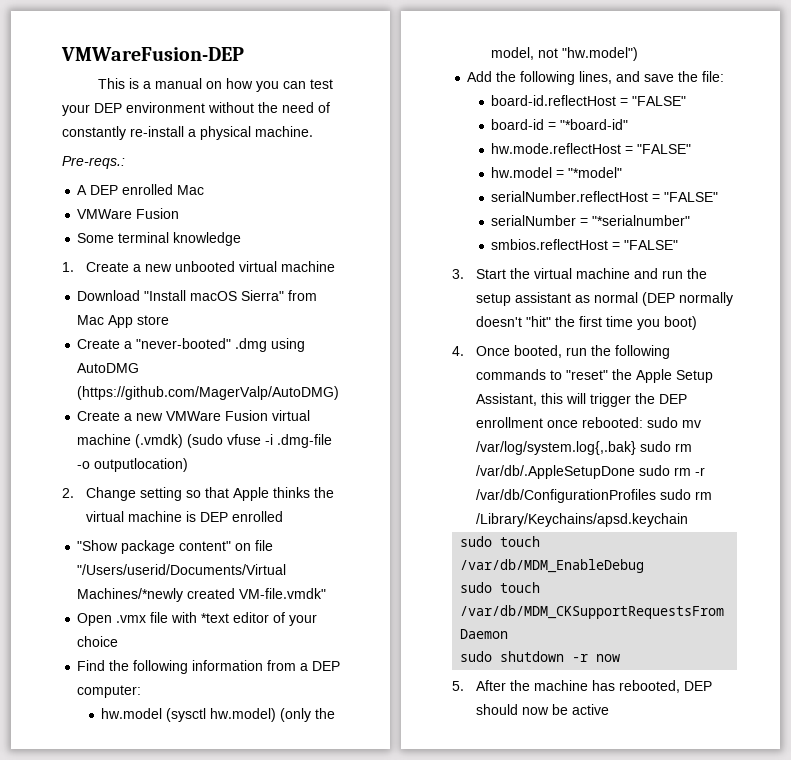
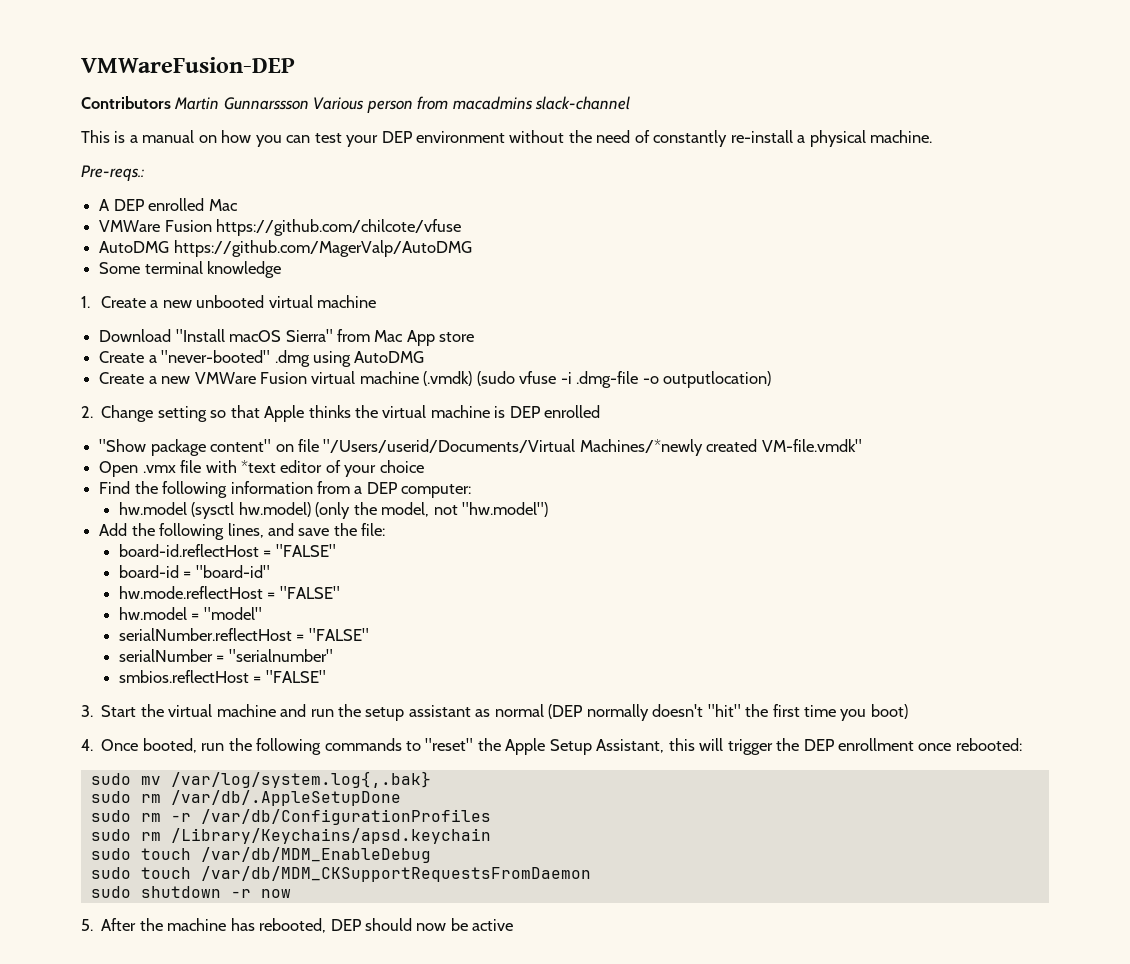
(244, 54) none -> [81,96,631,113] // Contributors Martin Gunnarssson Various person from macadmins slack-channel
(180, 213) none -> [216,219,462,236] [99,240,472,257] https://github.com/chilcote/vfuse // AutoDMG https://github.com/MagerValp/AutoDMG
[77,386,340,400] (https://github.com/MagerValp/AutoDMG) -> (425, 357) none
[560,119,629,130] "*board-id" -> [195,565,270,578] "board-id"
[568,167,623,178] "*model" -> [203,607,262,620] "model"
[592,215,691,226] "*serialnumber" -> [228,649,333,662] "serialnumber"
(643, 422) none -> (1022, 744) //
(636, 448) none -> (431, 779) //
(635, 472) none -> (401, 798) //
(656, 496) none -> (491, 817) //

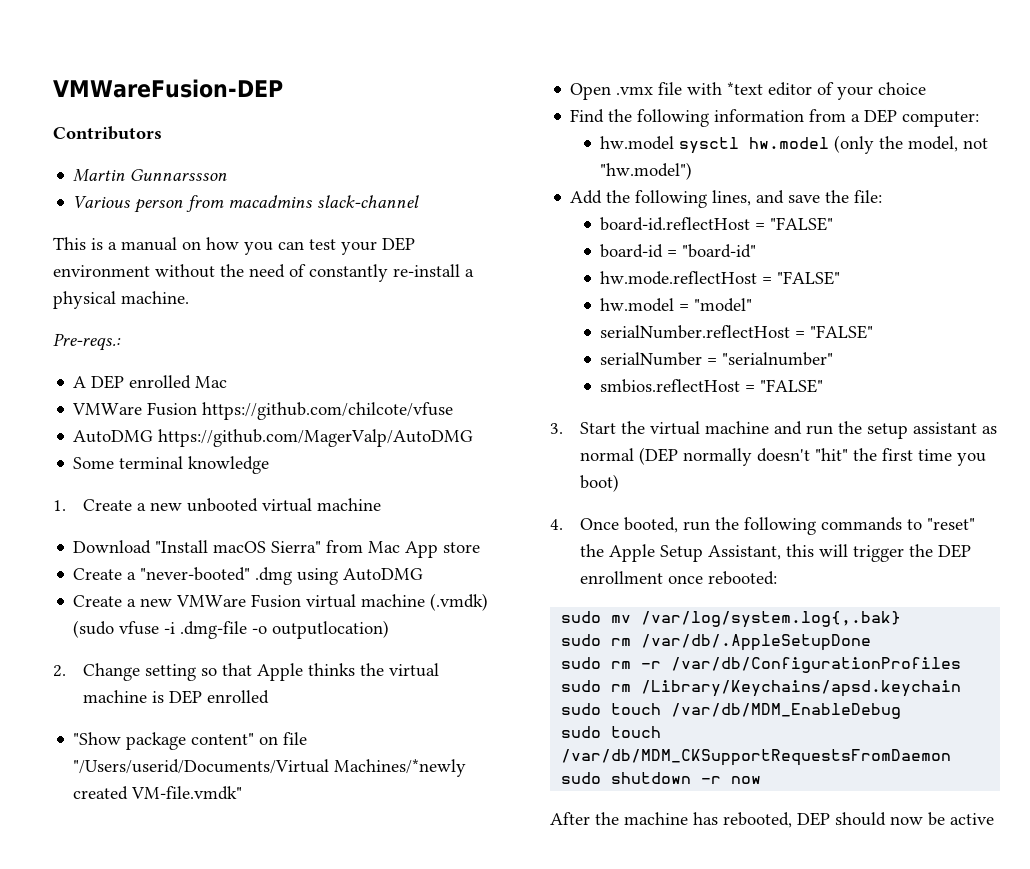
(171, 102) none -> (162, 133) //
(309, 103) none -> (228, 175) //
[191,502,311,519] (sysctl hw.model) -> [679,137,830,154] sysctl hw.model
[81,919,93,931] 5. -> (762, 780) none

